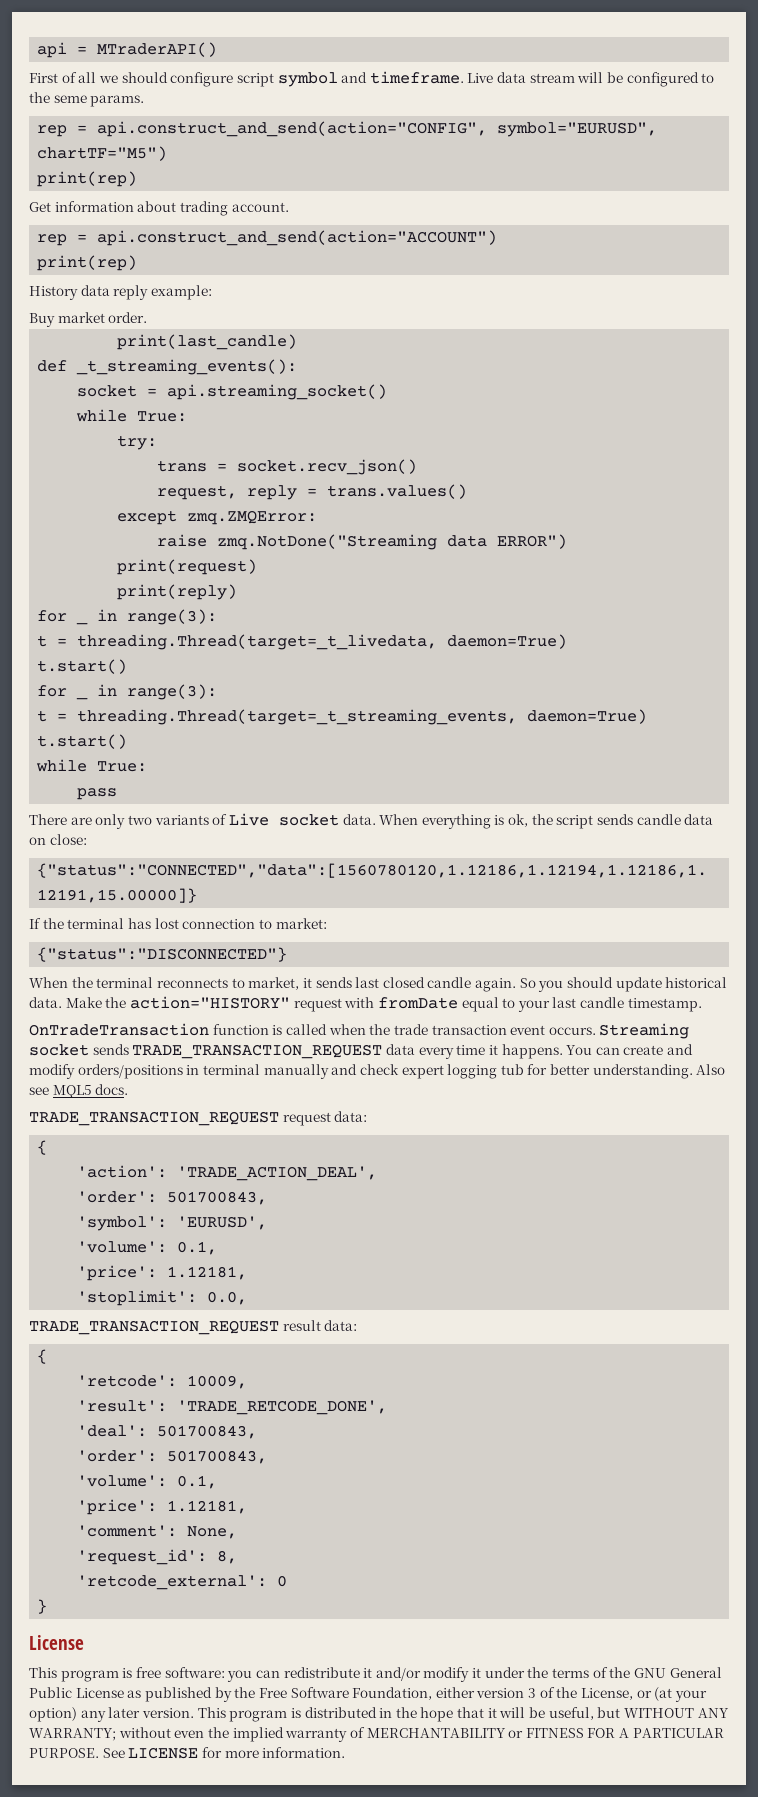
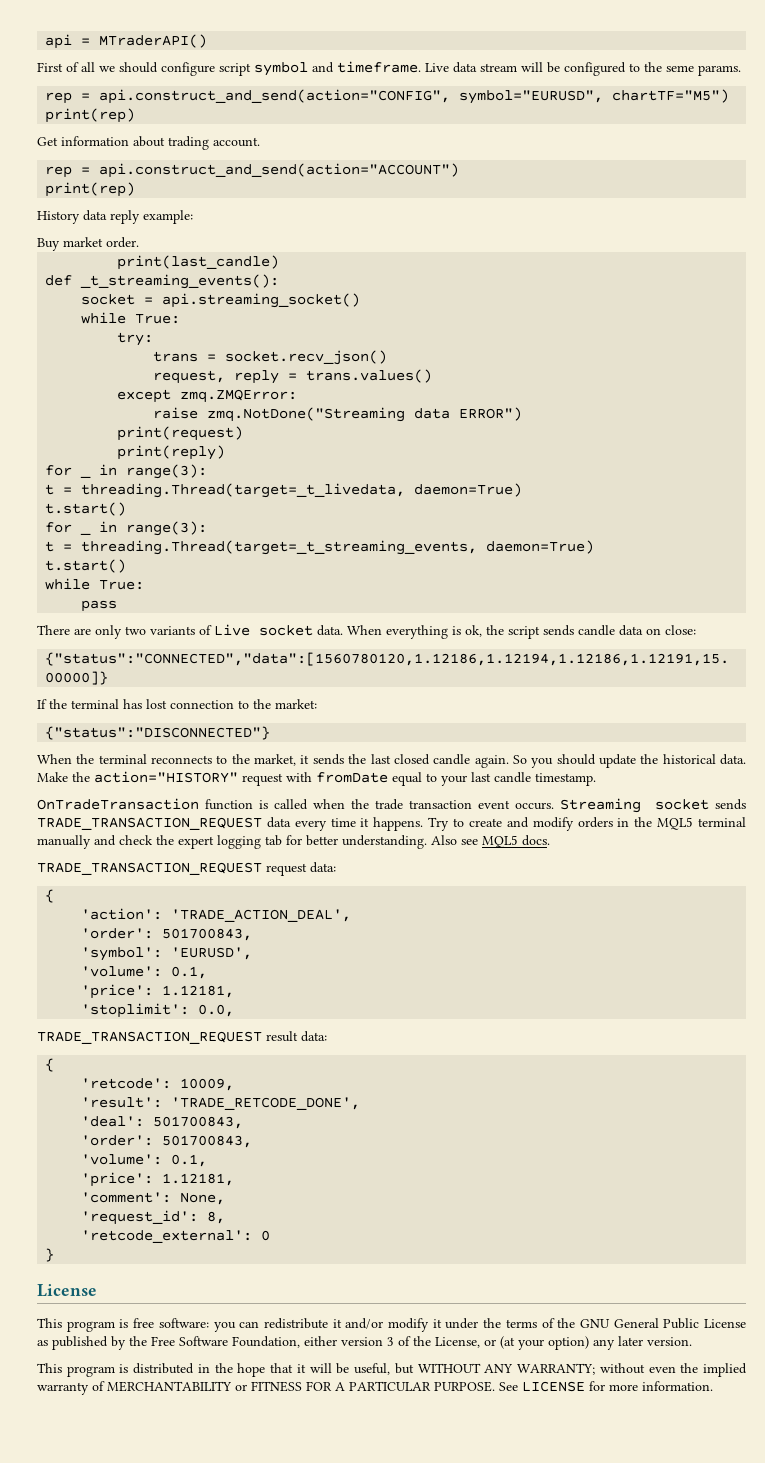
(272, 924) none -> [253,699,271,709] the
(245, 983) none -> [231,754,250,764] the
(352, 982) none -> [348,754,367,764] the
(662, 984) none -> [640,754,659,764] the
[566,1045,620,1055] You can -> [428,817,465,831] Try to
[77,1064,200,1079] orders/positions in -> [577,817,694,830] orders in the MQL5
(399, 1069) none -> [156,835,174,845] the
[500,1064,524,1075] tub -> [265,835,282,846] tab
(194, 1713) none -> (692, 1341) //

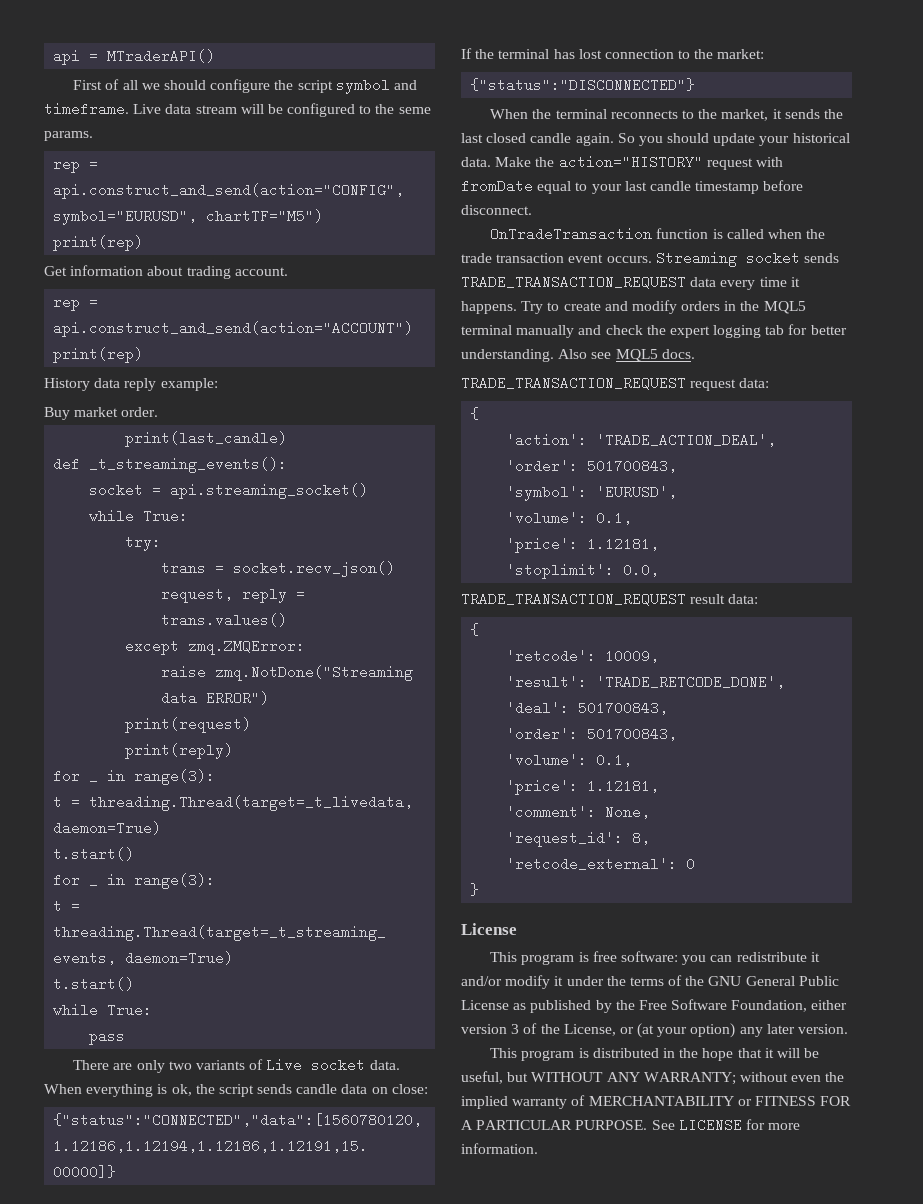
(215, 69) none -> [274,80,294,90] the
[640,754,659,764] the -> [759,136,790,146] your
[535,773,596,786] timestamp. -> [695,180,804,194] [461,205,532,215] timestamp before disconnect.

